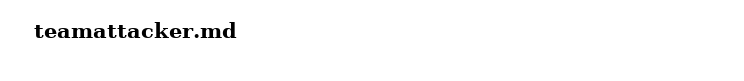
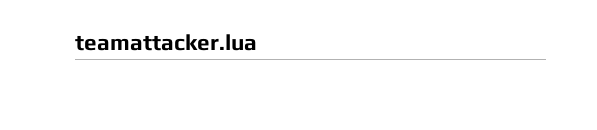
[34,22,237,38] teamattacker.md -> [75,34,257,51] teamattacker.lua

